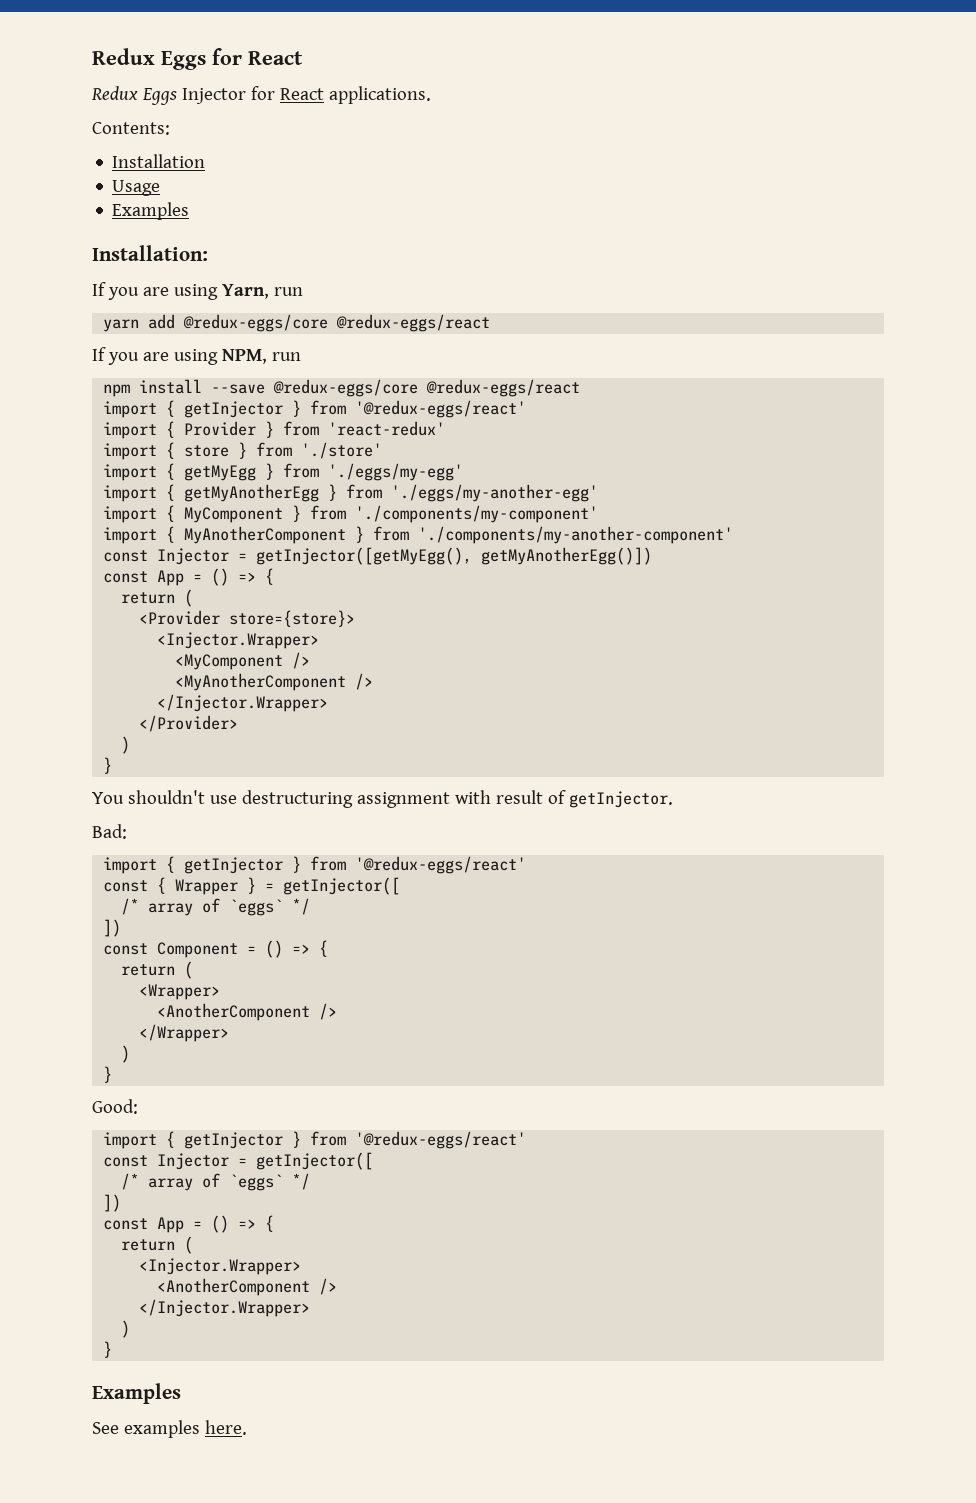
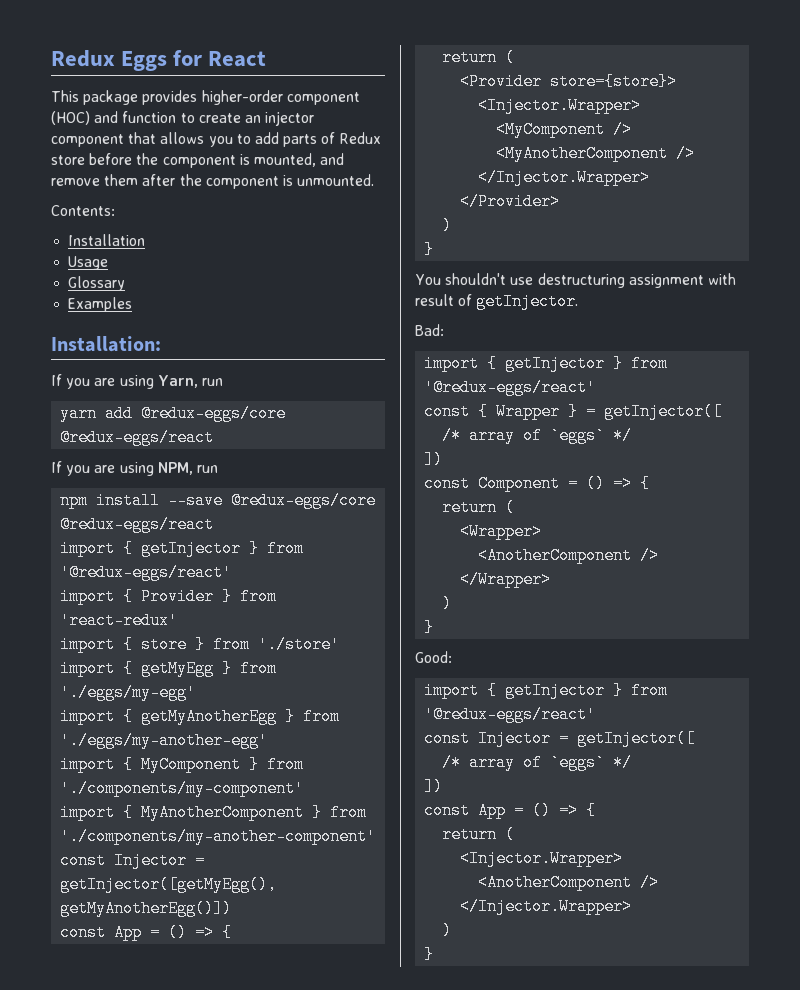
[91,86,431,105] Redux Eggs Injector for React applications. -> [51,90,360,105] [51,111,315,126] [51,132,382,147] [51,153,345,168] [51,174,375,189] This package provides higher-order component (HOC) and function to create an injector component that allows you to add parts of Redux store before the component is mounted, and remove them after the component is unmounted.
(161, 188) none -> [68,276,126,291] // Glossary
[92,1383,181,1404] [92,1420,247,1438] // Examples // See examples here. -> (435, 954) none

